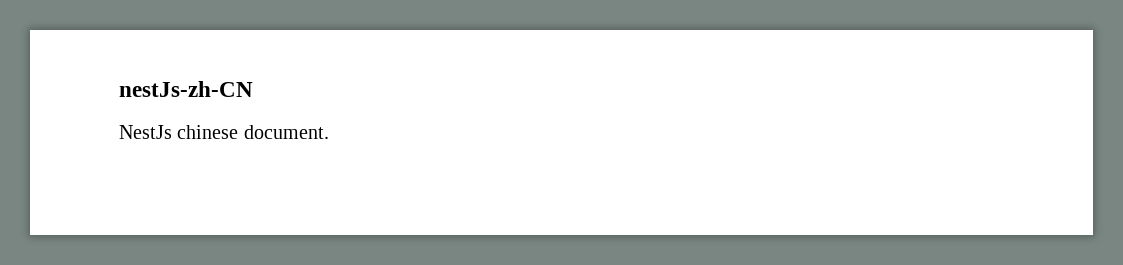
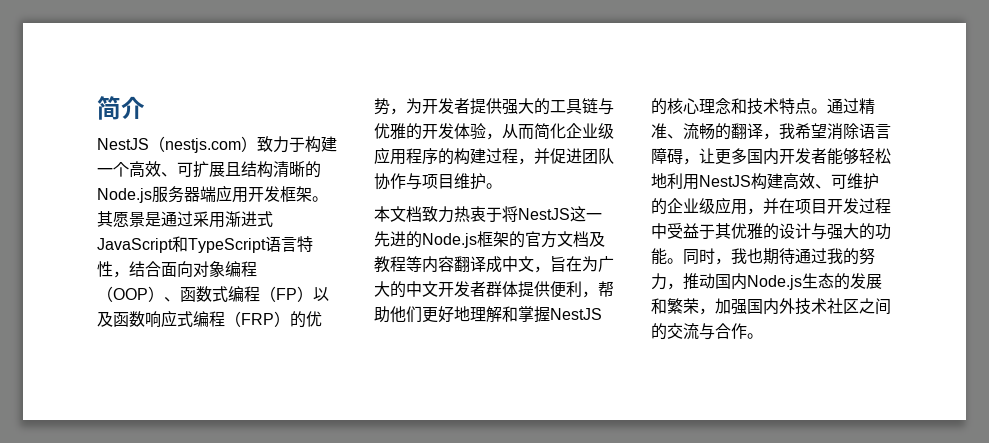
[119,81,253,97] [119,125,329,139] nestJs-zh-CN // NestJs chinese document. -> [97,96,145,120] [97,136,337,153] [97,161,321,178] [97,185,328,203] [97,211,273,228] [97,236,313,253] [97,261,257,278] [97,286,329,302] [97,310,322,328] [374,98,614,115] [374,123,614,140] [374,147,614,165] [374,173,502,190] [374,206,602,223] [374,231,605,248] [374,256,614,273] [374,281,614,298] [374,306,602,323] [651,98,875,115] [651,123,891,140] [651,148,891,165] [651,173,879,190] [651,197,891,215] [651,223,891,240] [651,248,875,265] [651,273,882,290] [651,298,891,315] [651,323,763,340] 简介 // NestJS（nestjs.com）致力于构建一个高效、可扩展且结构清晰的Node.js服务器端应用开发框架。其愿景是通过采用渐进式JavaScript和TypeScript语言特性，结合面向对象编程（OOP）、函数式编程（FP）以及函数响应式编程（FRP）的优势，为开发者提供强大的工具链与优雅的开发体验，从而简化企业级应用程序的构建过程，并促进团队协作与项目维护。 // 本文档致力热衷于将NestJS这一先进的Node.js框架的官方文档及教程等内容翻译成中文，旨在为广大的中文开发者群体提供便利，帮助他们更好地理解和掌握NestJS的核心理念和技术特点。通过精准、流畅的翻译，我希望消除语言障碍，让更多国内开发者能够轻松地利用NestJS构建高效、可维护的企业级应用，并在项目开发过程中受益于其优雅的设计与强大的功能。同时，我也期待通过我的努力，推动国内Node.js生态的发展和繁荣，加强国内外技术社区之间的交流与合作。

